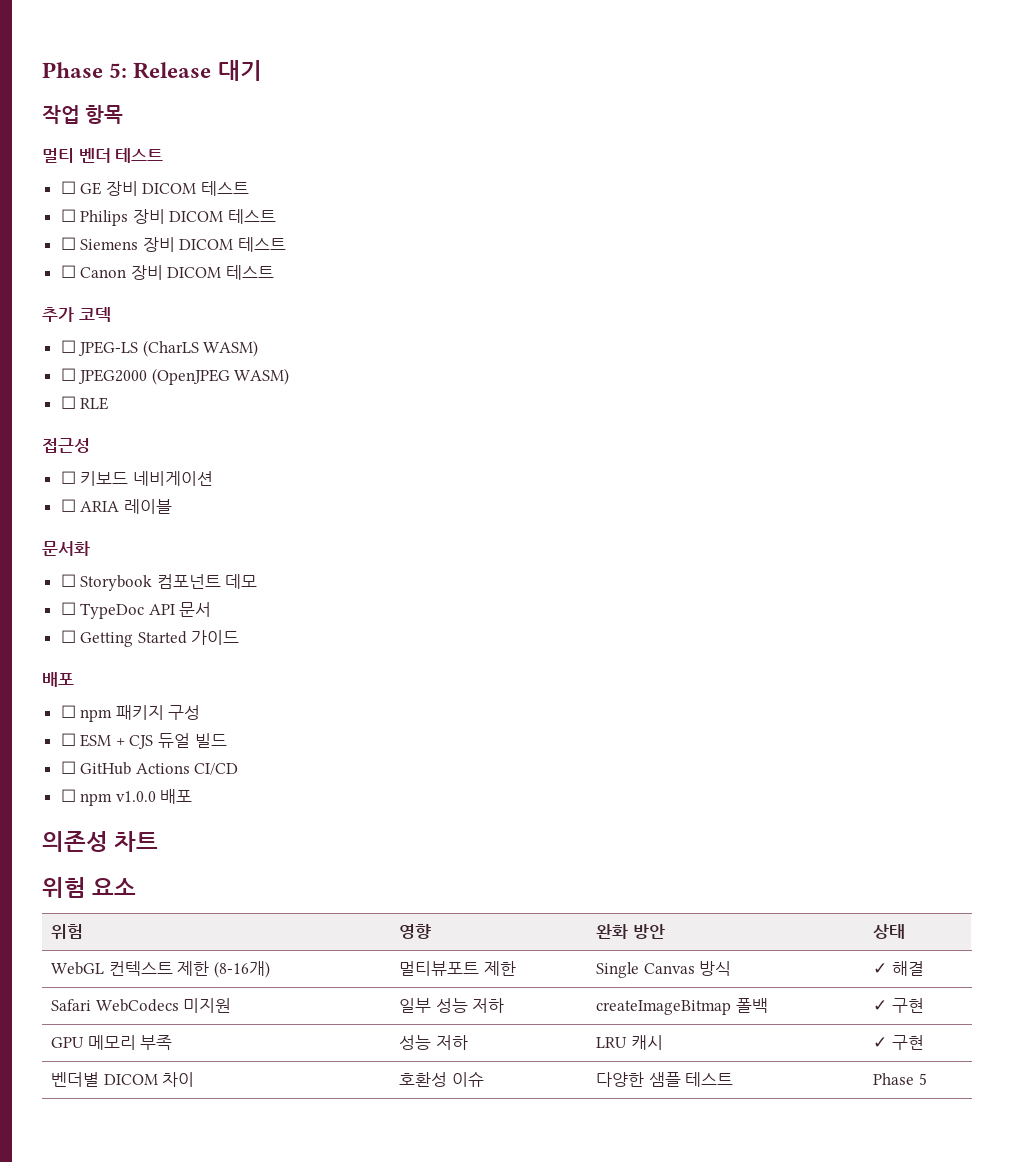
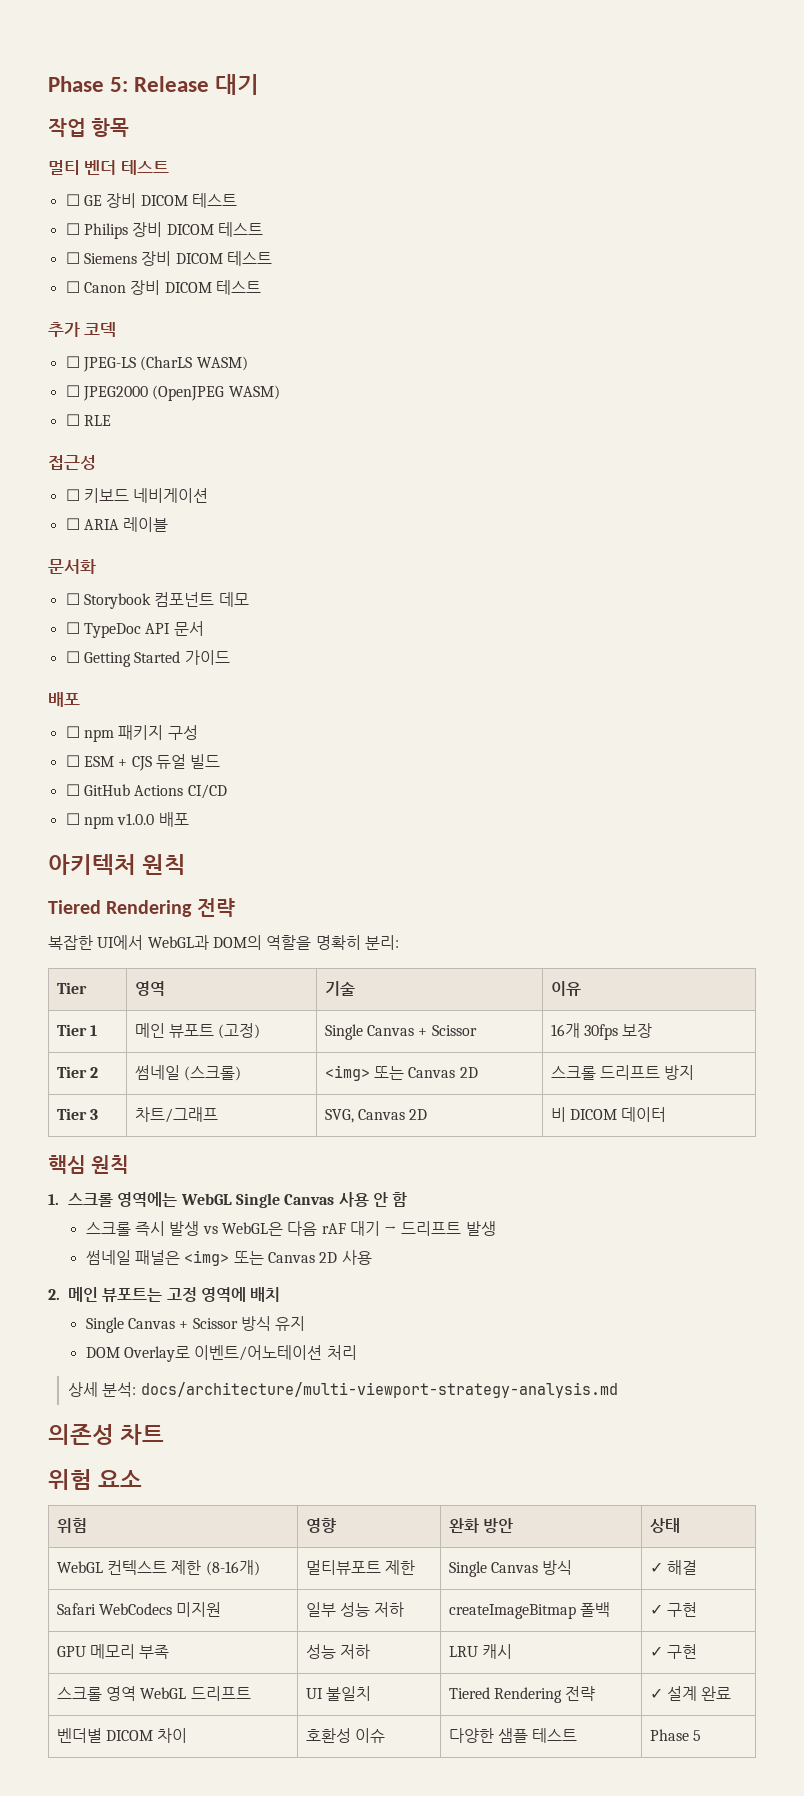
(193, 796) none -> [48,854,187,875] [48,898,235,917] [48,935,399,950] [56,982,87,994] [134,981,165,996] [324,981,355,996] [550,981,581,996] [56,1024,98,1036] [134,1023,261,1039] [324,1024,477,1040] [550,1023,653,1040] [56,1066,99,1078] [134,1065,242,1081] [324,1065,478,1081] [550,1065,695,1080] [56,1108,99,1120] [134,1107,218,1123] [324,1109,428,1123] [550,1107,667,1122] [48,1155,130,1174] [48,1192,408,1208] [85,1221,496,1236] [85,1250,372,1266] [48,1287,281,1302] [85,1316,306,1333] [85,1345,357,1362] [67,1382,618,1398] // 아키텍처 원칙 // Tiered Rendering 전략 // 복잡한 UI에서 WebGL과 DOM의 역할을 명확히 분리: // Tier | 영역 | 기술 | 이유 // Tier 1 | 메인 뷰포트 (고정) | Single Canvas + Scissor | 16개 30fps 보장 // Tier 2 | 썸네일 (스크롤) | <img> 또는 Canvas 2D | 스크롤 드리프트 방지 // Tier 3 | 차트/그래프 | SVG, Canvas 2D | 비 DICOM 데이터 // 핵심 원칙 // 1. 스크롤 영역에는 WebGL Single Canvas 사용 안 함 // 스크롤 즉시 발생 vs WebGL은 다음 rAF 대기 → 드리프트 발생 // 썸네일 패널은 <img> 또는 Canvas 2D 사용 // 2. 메인 뷰포트는 고정 영역에 배치 // Single Canvas + Scissor 방식 유지 // DOM Overlay로 이벤트/어노테이션 처리 // 상세 분석: docs/architecture/multi-viewport-strategy-analysis.md
(924, 1042) none -> [56,1686,251,1701] [305,1686,372,1701] [448,1686,596,1703] [649,1686,732,1701] // 스크롤 영역 WebGL 드리프트 | UI 불일치 | Tiered Rendering 전략 | ✓ 설계 완료

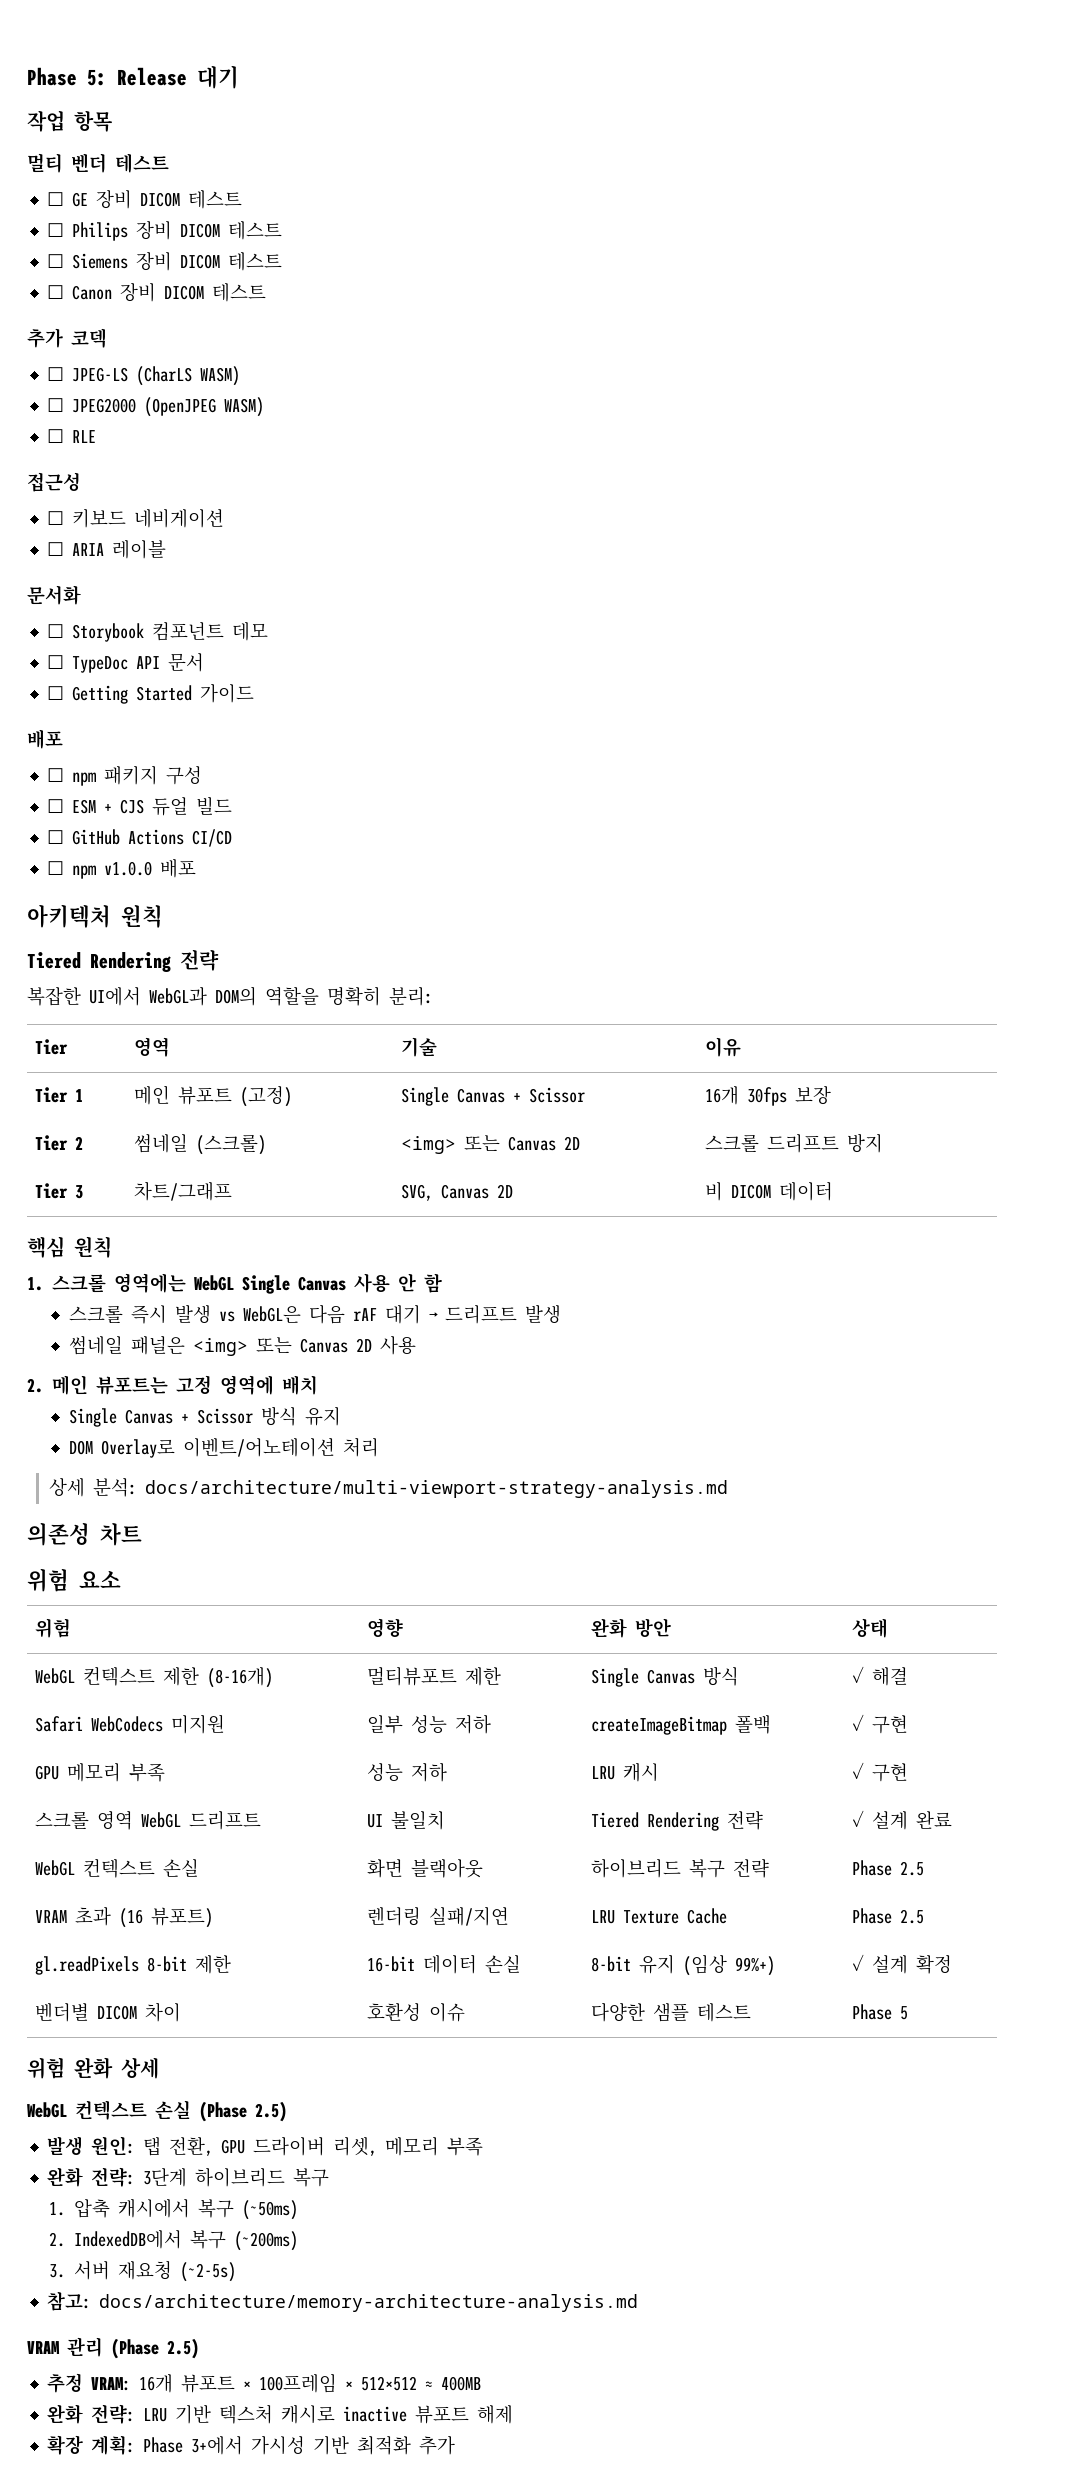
(732, 1693) none -> [35,1858,200,1878] [367,1859,484,1878] [591,1859,770,1878] [852,1860,925,1876] [35,1907,214,1928] [367,1906,510,1926] [591,1908,728,1924] [852,1908,925,1924] [35,1955,232,1975] [367,1954,522,1974] [591,1954,776,1976] [852,1954,953,1974] // WebGL 컨텍스트 손실 | 화면 블랙아웃 | 하이브리드 복구 전략 | Phase 2.5 // VRAM 초과 (16 뷰포트) | 렌더링 실패/지연 | LRU Texture Cache | Phase 2.5 // gl.readPixels 8-bit 제한 | 16-bit 데이터 손실 | 8-bit 유지 (임상 99%+) | ✓ 설계 확정
(702, 1735) none -> [27,2057,159,2079] [27,2100,287,2122] [47,2136,484,2156] [47,2167,330,2187] [48,2198,298,2220] [48,2230,298,2251] [48,2260,236,2282] [47,2292,639,2312] [27,2337,199,2359] [47,2373,482,2393] [47,2404,514,2424] [47,2435,456,2455] // 위험 완화 상세 // WebGL 컨텍스트 손실 (Phase 2.5) // 발생 원인: 탭 전환, GPU 드라이버 리셋, 메모리 부족 // 완화 전략: 3단계 하이브리드 복구 // 1. 압축 캐시에서 복구 (~50ms) // 2. IndexedDB에서 복구 (~200ms) // 3. 서버 재요청 (~2-5s) // 참고: docs/architecture/memory-architecture-analysis.md // VRAM 관리 (Phase 2.5) // 추정 VRAM: 16개 뷰포트 × 100프레임 × 512×512 ≈ 400MB // 완화 전략: LRU 기반 텍스처 캐시로 inactive 뷰포트 해제 // 확장 계획: Phase 3+에서 가시성 기반 최적화 추가

